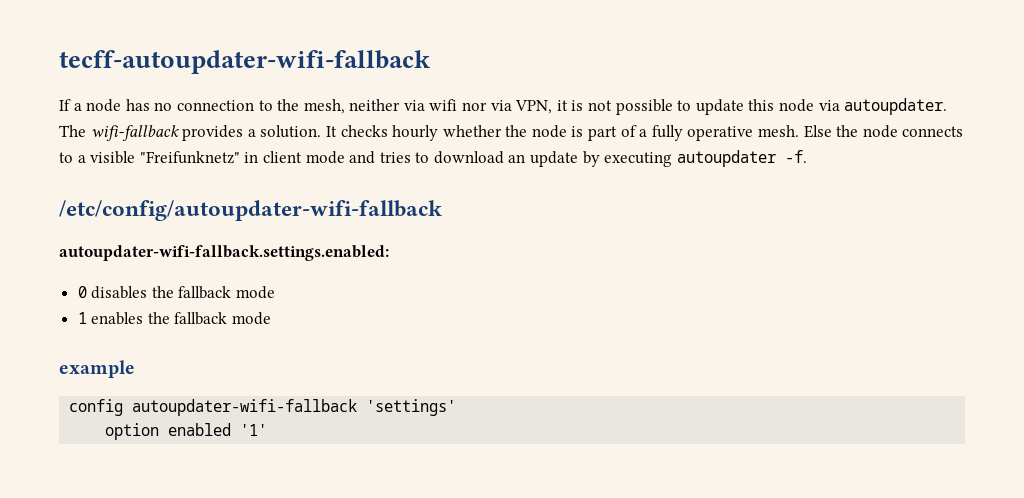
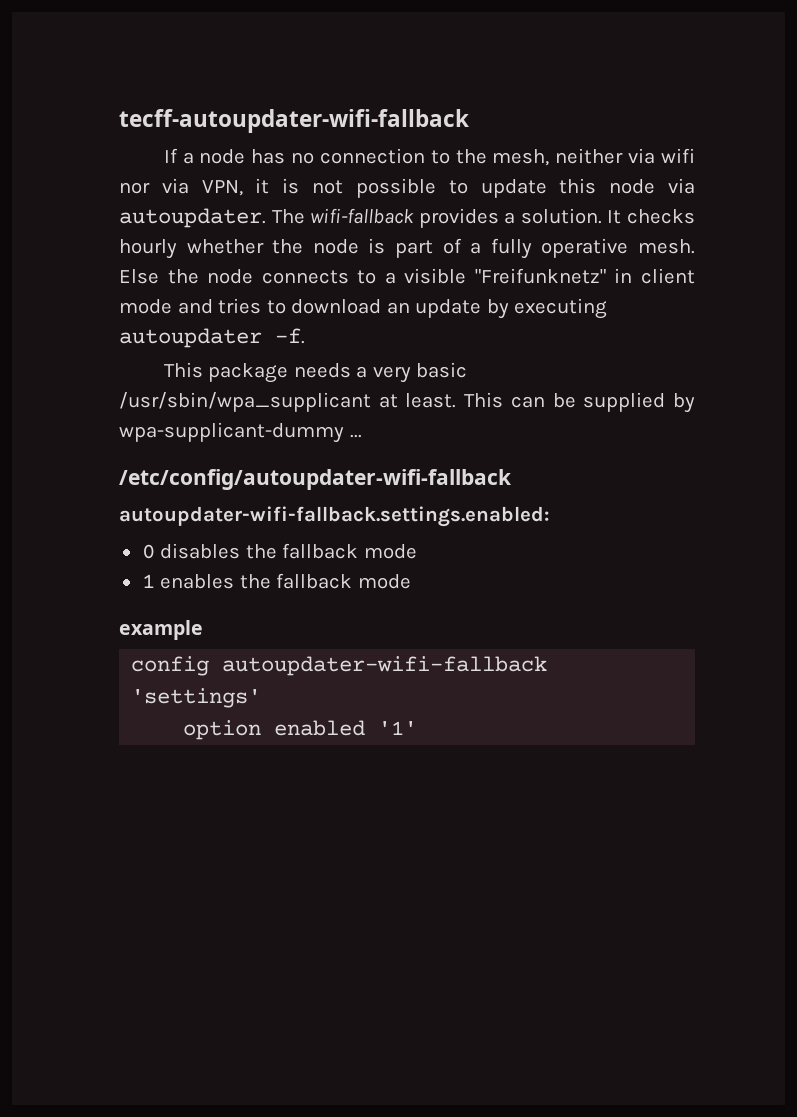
(807, 156) none -> [163,362,468,383] [119,392,695,413] [119,422,362,443] // This package needs a very basic /usr/sbin/wpa_supplicant at least. This can be supplied by wpa-supplicant-dummy ...

